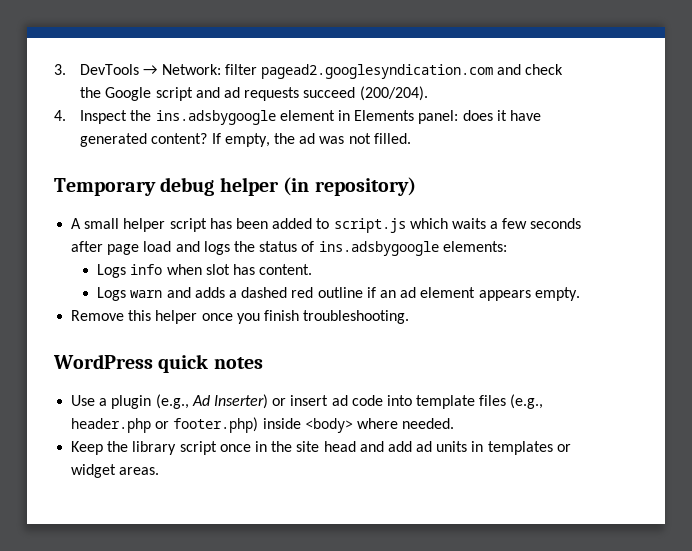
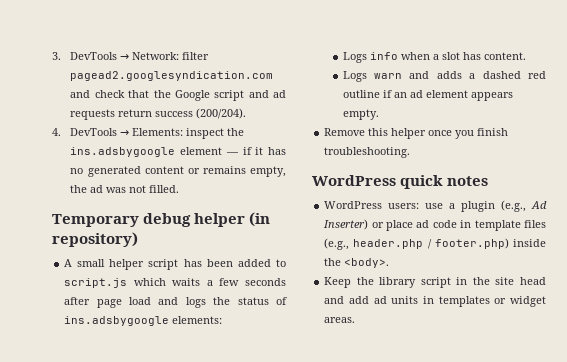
(564, 69) none -> [128,90,150,98] that
[303,87,356,98] succeed -> [118,109,194,117] return success
[80,110,541,125] [80,133,221,147] Inspect the ins.adsbygoogle element in Elements panel: does it have generated content? If -> [70,128,245,139] [70,147,286,157] [70,166,246,177] DevTools → Elements: inspect the ins.adsbygoogle element — if it has no generated content or remains
(202, 269) none -> [432,54,439,60] a
[71,395,96,406] Use -> [324,201,444,209] WordPress users: use
[290,395,329,406] insert -> [385,220,413,231] place
[386,395,412,406] into -> [460,220,472,228] in
[155,421,170,429] or -> [427,239,432,249] /
[304,418,455,433] <body> where needed. -> [324,258,390,268] the <body>.
[219,444,251,452] once -> (451, 282) none

